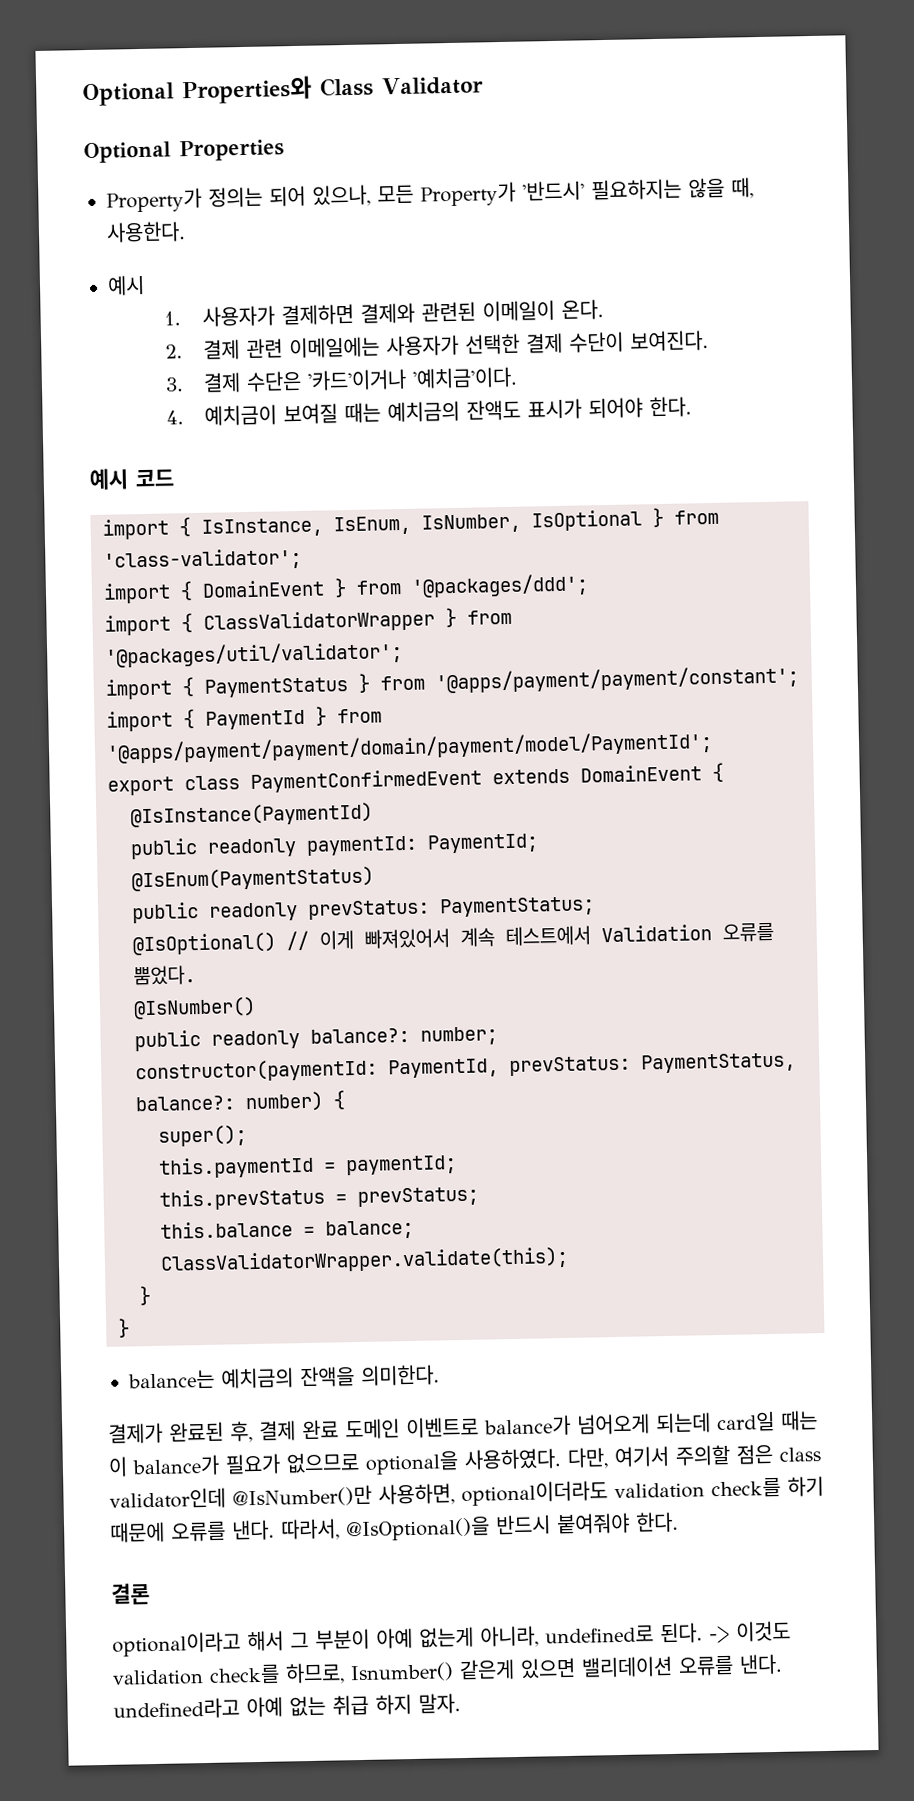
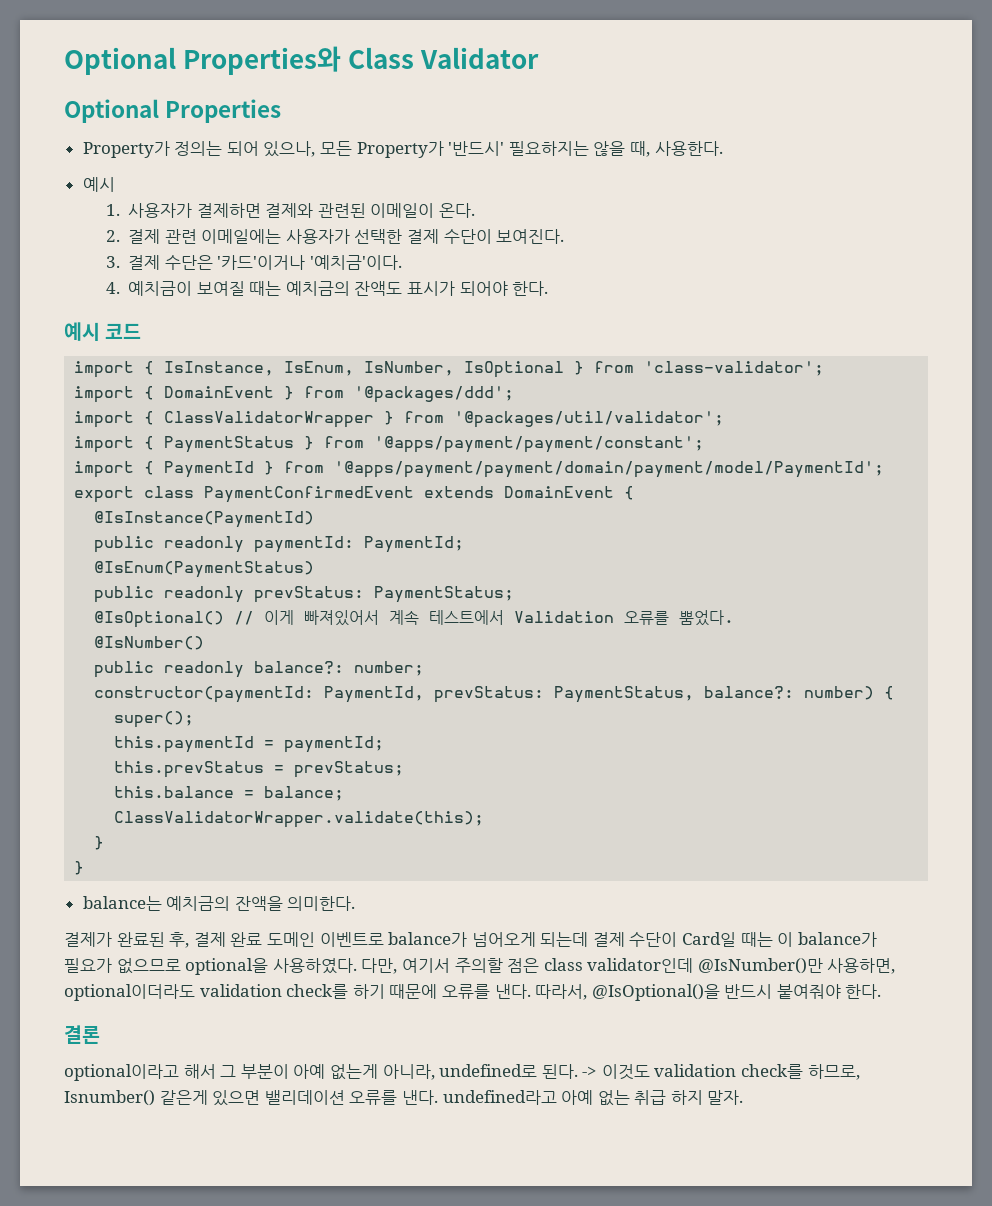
[716,1410,775,1433] card일 -> [592,932,737,947] 결제 수단이 Card일

